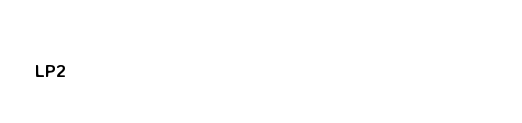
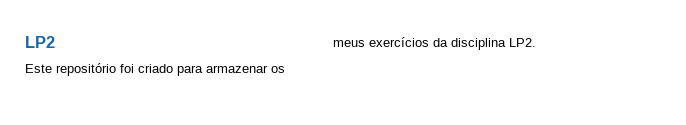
(66, 71) none -> [25,63,285,76] [333,37,536,50] // Este repositório foi criado para armazenar os meus exercícios da disciplina LP2.

